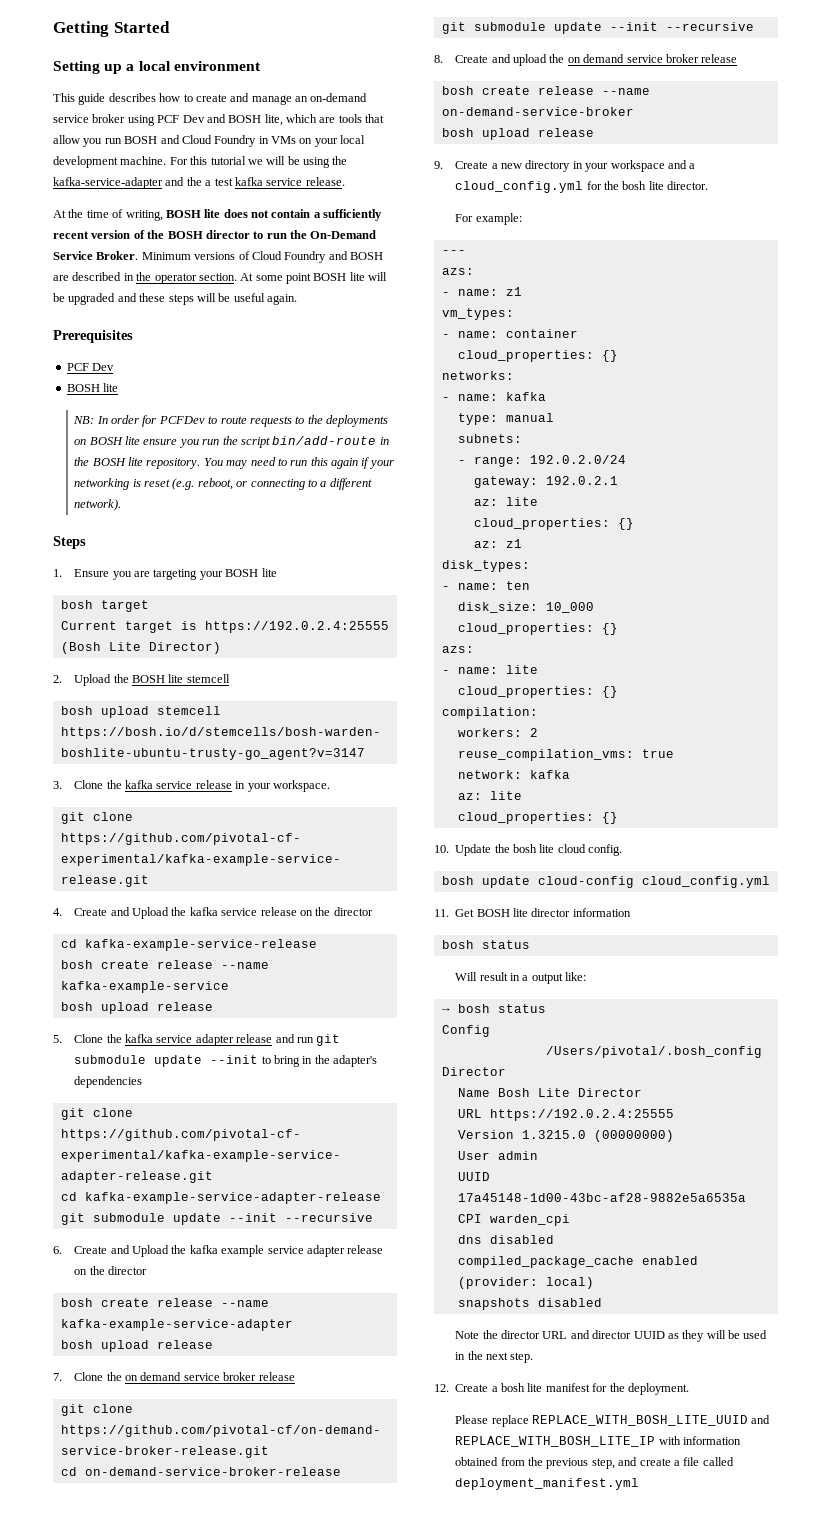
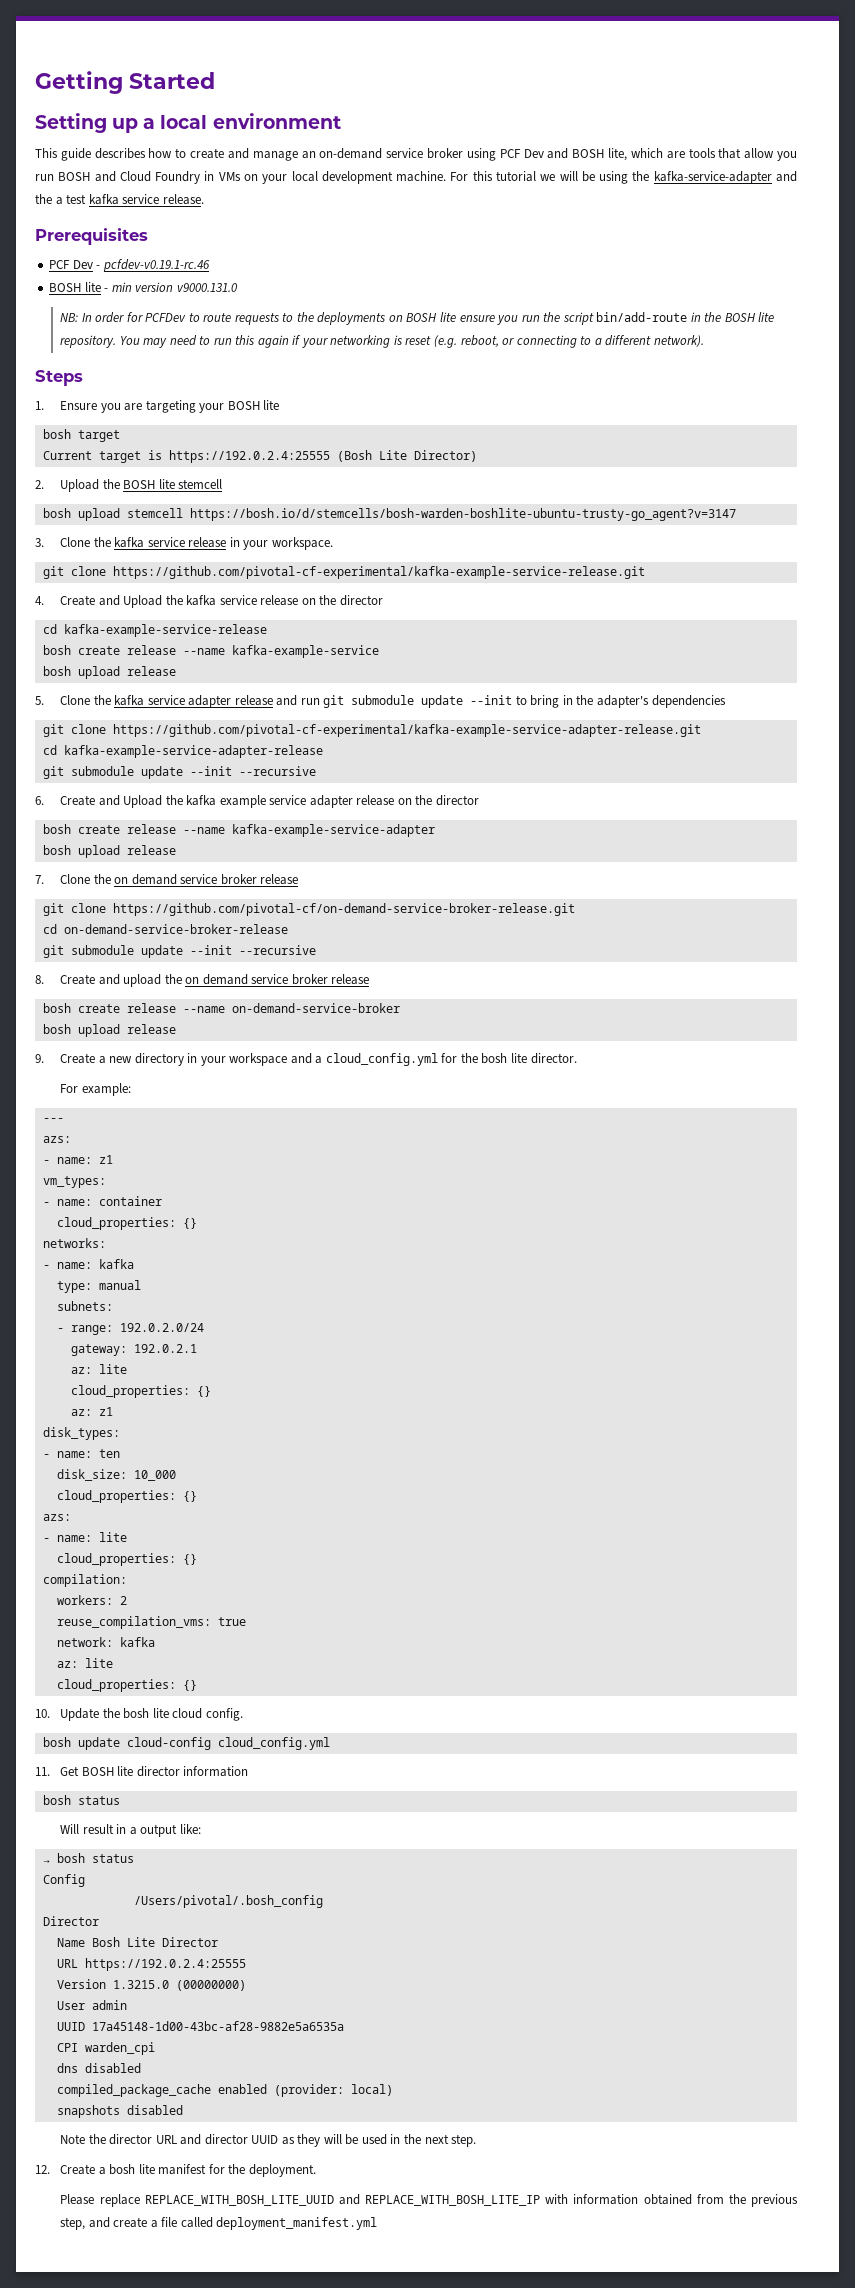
[53,209,383,221] [53,230,377,239] [53,251,383,263] [53,272,388,284] [53,293,297,305] // At the time of writing, BOSH lite does not contain a sufficiently recent version of the BOSH director to run the On-Demand Service Broker. Minimum versions of Cloud Foundry and BOSH are described in the operator section. At some point BOSH lite will be upgraded and these steps will be useful again. -> (204, 199) none
[66,383,119,392] // BOSH lite -> [96,259,210,272] [49,282,237,292] - pcfdev-v0.19.1-rc.46 // BOSH lite - min version v9000.131.0

